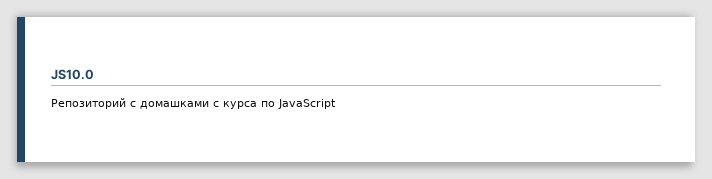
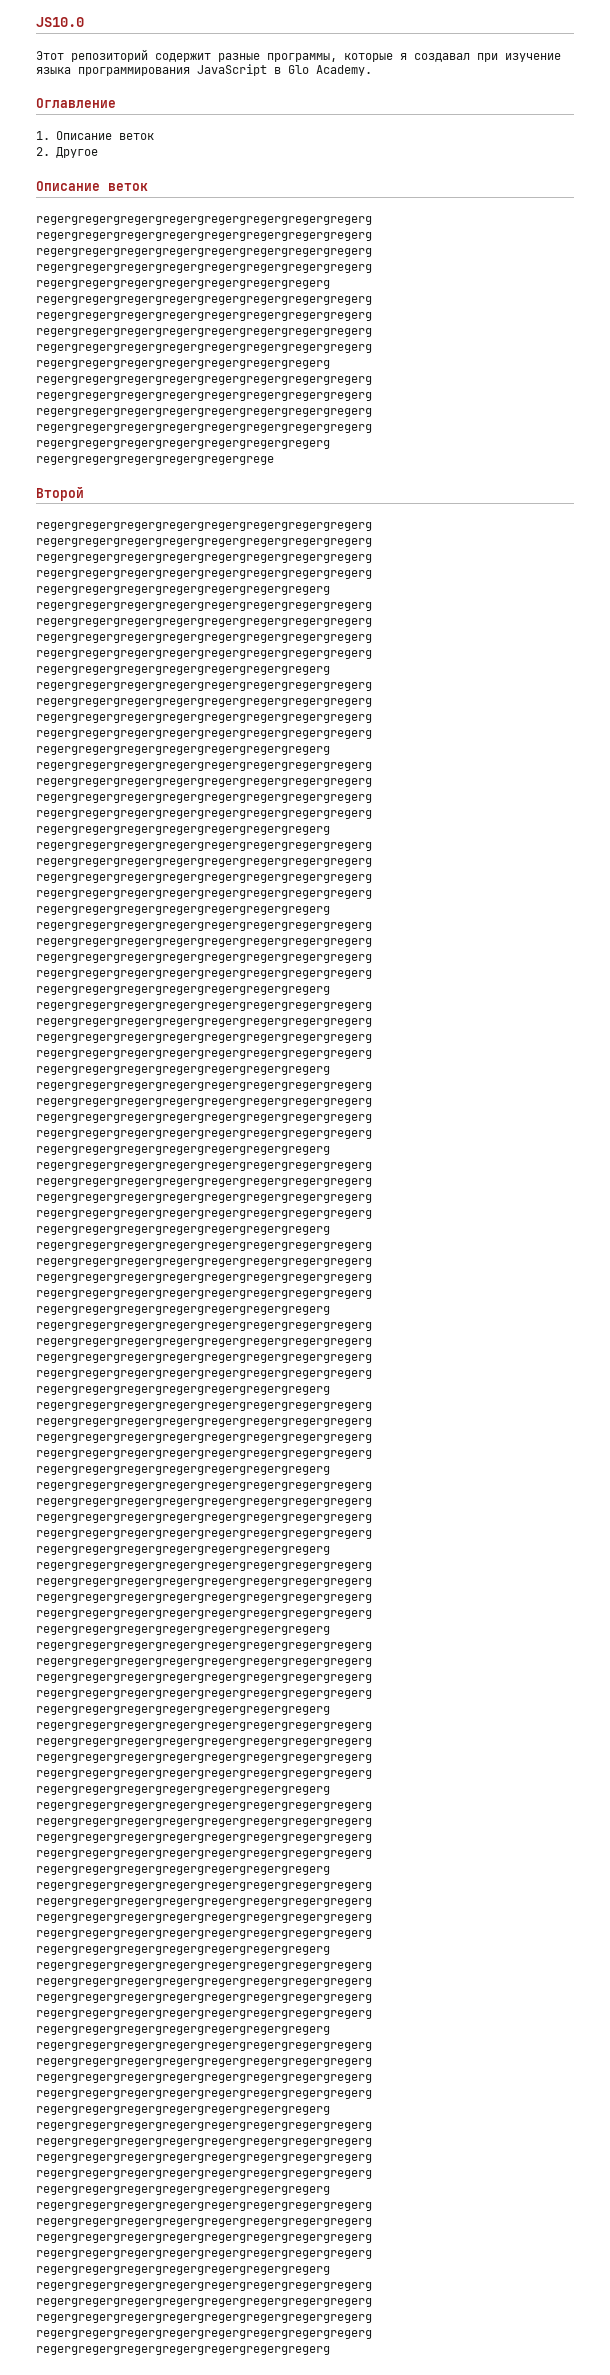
[51,98,336,109] Репозиторий с домашками с курса по JavaScript -> [36,49,561,62] [36,64,372,76] [36,98,116,108] [36,131,154,140] [36,147,98,158] [36,181,148,191] [36,216,372,225] [36,232,372,241] [36,248,372,257] [36,264,372,273] [36,280,330,289] [36,296,372,305] [36,312,372,321] [36,328,372,337] [36,344,372,353] [36,360,330,369] [36,376,372,385] [36,392,372,401] [36,408,372,417] [36,424,372,433] [36,440,330,449] [36,456,274,465] [36,487,84,501] [36,522,372,531] [36,538,372,547] [36,554,372,563] [36,570,372,579] [36,586,330,595] [36,602,372,611] [36,618,372,627] [36,634,372,643] [36,650,372,659] [36,666,330,675] [36,682,372,691] [36,698,372,707] [36,714,372,723] [36,730,372,739] [36,746,330,755] [36,762,372,771] [36,778,372,787] [36,794,372,803] [36,810,372,819] [36,826,330,835] [36,842,372,851] [36,858,372,867] [36,874,372,883] [36,890,372,899] [36,906,330,915] [36,922,372,931] [36,938,372,947] [36,954,372,963] [36,970,372,979] [36,986,330,995] [36,1002,372,1011] [36,1018,372,1027] [36,1034,372,1043] [36,1050,372,1059] [36,1066,330,1075] [36,1082,372,1091] [36,1098,372,1107] [36,1114,372,1123] [36,1130,372,1139] [36,1146,330,1155] [36,1162,372,1171] [36,1178,372,1187] [36,1194,372,1203] [36,1210,372,1219] [36,1226,330,1235] [36,1242,372,1251] [36,1258,372,1267] [36,1274,372,1283] [36,1290,372,1299] [36,1306,330,1315] [36,1322,372,1331] [36,1338,372,1347] [36,1354,372,1363] [36,1370,372,1379] [36,1386,330,1395] [36,1402,372,1411] [36,1418,372,1427] [36,1434,372,1443] [36,1450,372,1459] [36,1466,330,1475] [36,1482,372,1491] [36,1498,372,1507] [36,1514,372,1523] [36,1530,372,1539] [36,1546,330,1555] [36,1562,372,1571] [36,1578,372,1587] [36,1594,372,1603] [36,1610,372,1619] [36,1626,330,1635] [36,1642,372,1651] [36,1658,372,1667] [36,1674,372,1683] [36,1690,372,1699] [36,1706,330,1715] [36,1722,372,1731] [36,1738,372,1747] [36,1754,372,1763] [36,1770,372,1779] [36,1786,330,1795] [36,1802,372,1811] [36,1818,372,1827] [36,1834,372,1843] [36,1850,372,1859] [36,1866,330,1875] [36,1882,372,1891] [36,1898,372,1907] [36,1914,372,1923] [36,1930,372,1939] [36,1946,330,1955] [36,1962,372,1971] [36,1978,372,1987] [36,1994,372,2003] [36,2010,372,2019] [36,2026,330,2035] [36,2042,372,2051] [36,2058,372,2067] [36,2074,372,2083] [36,2090,372,2099] [36,2106,330,2115] [36,2122,372,2131] [36,2138,372,2147] [36,2154,372,2163] [36,2170,372,2179] [36,2186,330,2195] [36,2202,372,2211] [36,2218,372,2227] [36,2234,372,2243] [36,2250,372,2259] [36,2266,330,2275] [36,2282,372,2291] [36,2298,372,2307] [36,2314,372,2323] [36,2330,372,2339] [36,2346,330,2355] Этот репозиторий содержит разные программы, которые я создавал при изучение языка программирования JavaScript в Glo Academy. // Оглавление // 1. Описание веток // 2. Другое // Описание веток // regergregergregergregergregergregergregergregerg regergregergregergregergregergregergregergregerg regergregergregergregergregergregergregergregerg regergregergregergregergregergregergregergregerg regergregergregergregergregergregergregerg regergregergregergregergregergregergregergregerg regergregergregergregergregergregergregergregerg regergregergregergregergregergregergregergregerg regergregergregergregergregergregergregergregerg regergregergregergregergregergregergregerg regergregergregergregergregergregergregergregerg regergregergregergregergregergregergregergregerg regergregergregergregergregergregergregergregerg regergregergregergregergregergregergregergregerg regergregergregergregergregergregergregerg regergregergregergregergregergrege // Второй // regergregergregergregergregergregergregergregerg regergregergregergregergregergregergregergregerg regergregergregergregergregergregergregergregerg regergregergregergregergregergregergregergregerg regergregergregergregergregergregergregerg regergregergregergregergregergregergregergregerg regergregergregergregergregergregergregergregerg regergregergregergregergregergregergregergregerg regergregergregergregergregergregergregergregerg regergregergregergregergregergregergregerg regergregergregergregergregergregergregergregerg regergregergregergregergregergregergregergregerg regergregergregergregergregergregergregergregerg regergregergregergregergregergregergregergregerg regergregergregergregergregergregergregerg regergregergregergregergregergregergregergregerg regergregergregergregergregergregergregergregerg regergregergregergregergregergregergregergregerg regergregergregergregergregergregergregergregerg regergregergregergregergregergregergregerg regergregergregergregergregergregergregergregerg regergregergregergregergregergregergregergregerg regergregergregergregergregergregergregergregerg regergregergregergregergregergregergregergregerg regergregergregergregergregergregergregerg regergregergregergregergregergregergregergregerg regergregergregergregergregergregergregergregerg regergregergregergregergregergregergregergregerg regergregergregergregergregergregergregergregerg regergregergregergregergregergregergregerg regergregergregergregergregergregergregergregerg regergregergregergregergregergregergregergregerg regergregergregergregergregergregergregergregerg regergregergregergregergregergregergregergregerg regergregergregergregergregergregergregerg regergregergregergregergregergregergregergregerg regergregergregergregergregergregergregergregerg regergregergregergregergregergregergregergregerg regergregergregergregergregergregergregergregerg regergregergregergregergregergregergregerg regergregergregergregergregergregergregergregerg regergregergregergregergregergregergregergregerg regergregergregergregergregergregergregergregerg regergregergregergregergregergregergregergregerg regergregergregergregergregergregergregerg regergregergregergregergregergregergregergregerg regergregergregergregergregergregergregergregerg regergregergregergregergregergregergregergregerg regergregergregergregergregergregergregergregerg regergregergregergregergregergregergregerg regergregergregergregergregergregergregergregerg regergregergregergregergregergregergregergregerg regergregergregergregergregergregergregergregerg regergregergregergregergregergregergregergregerg regergregergregergregergregergregergregerg regergregergregergregergregergregergregergregerg regergregergregergregergregergregergregergregerg regergregergregergregergregergregergregergregerg regergregergregergregergregergregergregergregerg regergregergregergregergregergregergregerg regergregergregergregergregergregergregergregerg regergregergregergregergregergregergregergregerg regergregergregergregergregergregergregergregerg regergregergregergregergregergregergregergregerg regergregergregergregergregergregergregerg regergregergregergregergregergregergregergregerg regergregergregergregergregergregergregergregerg regergregergregergregergregergregergregergregerg regergregergregergregergregergregergregergregerg regergregergregergregergregergregergregerg regergregergregergregergregergregergregergregerg regergregergregergregergregergregergregergregerg regergregergregergregergregergregergregergregerg regergregergregergregergregergregergregergregerg regergregergregergregergregergregergregerg regergregergregergregergregergregergregergregerg regergregergregergregergregergregergregergregerg regergregergregergregergregergregergregergregerg regergregergregergregergregergregergregergregerg regergregergregergregergregergregergregerg regergregergregergregergregergregergregergregerg regergregergregergregergregergregergregergregerg regergregergregergregergregergregergregergregerg regergregergregergregergregergregergregergregerg regergregergregergregergregergregergregerg regergregergregergregergregergregergregergregerg regergregergregergregergregergregergregergregerg regergregergregergregergregergregergregergregerg regergregergregergregergregergregergregergregerg regergregergregergregergregergregergregerg regergregergregergregergregergregergregergregerg regergregergregergregergregergregergregergregerg regergregergregergregergregergregergregergregerg regergregergregergregergregergregergregergregerg regergregergregergregergregergregergregerg regergregergregergregergregergregergregergregerg regergregergregergregergregergregergregergregerg regergregergregergregergregergregergregergregerg regergregergregergregergregergregergregergregerg regergregergregergregergregergregergregerg regergregergregergregergregergregergregergregerg regergregergregergregergregergregergregergregerg regergregergregergregergregergregergregergregerg regergregergregergregergregergregergregergregerg regergregergregergregergregergregergregerg regergregergregergregergregergregergregergregerg regergregergregergregergregergregergregergregerg regergregergregergregergregergregergregergregerg regergregergregergregergregergregergregergregerg regergregergregergregergregergregergregerg regergregergregergregergregergregergregergregerg regergregergregergregergregergregergregergregerg regergregergregergregergregergregergregergregerg regergregergregergregergregergregergregergregerg regergregergregergregergregergregergregerg

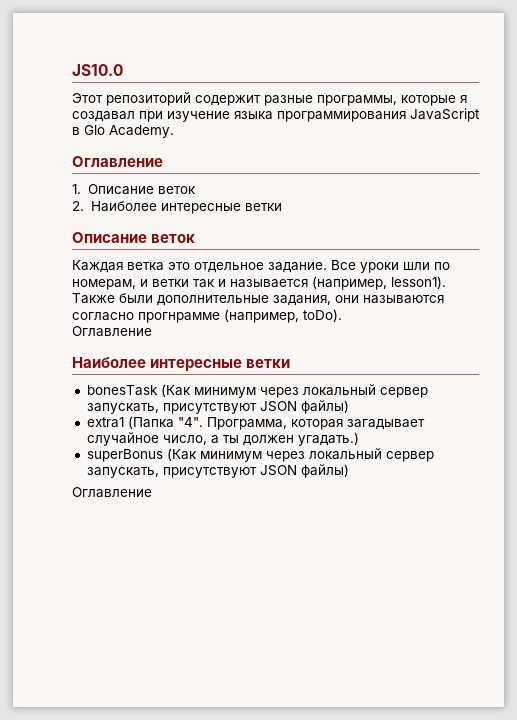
[55,147,98,158] [36,181,148,191] [36,216,372,225] [36,232,372,241] [36,248,372,257] [36,264,372,273] [36,280,330,289] [36,296,372,305] [36,312,372,321] [36,328,372,337] [36,344,372,353] [36,360,330,369] [36,376,372,385] [36,392,372,401] [36,408,372,417] [36,424,372,433] [36,440,330,449] [36,456,274,465] [36,487,84,501] [36,522,372,531] [36,538,372,547] [36,554,372,563] [36,570,372,579] [36,586,330,595] [36,602,372,611] [36,618,372,627] [36,634,372,643] [36,650,372,659] [36,666,330,675] [36,682,372,691] [36,698,372,707] [36,714,372,723] [36,730,372,739] [36,746,330,755] [36,762,372,771] [36,778,372,787] [36,794,372,803] [36,810,372,819] [36,826,330,835] [36,842,372,851] [36,858,372,867] [36,874,372,883] [36,890,372,899] [36,906,330,915] [36,922,372,931] [36,938,372,947] [36,954,372,963] [36,970,372,979] [36,986,330,995] [36,1002,372,1011] [36,1018,372,1027] [36,1034,372,1043] [36,1050,372,1059] [36,1066,330,1075] [36,1082,372,1091] [36,1098,372,1107] [36,1114,372,1123] [36,1130,372,1139] [36,1146,330,1155] [36,1162,372,1171] [36,1178,372,1187] [36,1194,372,1203] [36,1210,372,1219] [36,1226,330,1235] [36,1242,372,1251] [36,1258,372,1267] [36,1274,372,1283] [36,1290,372,1299] [36,1306,330,1315] [36,1322,372,1331] [36,1338,372,1347] [36,1354,372,1363] [36,1370,372,1379] [36,1386,330,1395] [36,1402,372,1411] [36,1418,372,1427] [36,1434,372,1443] [36,1450,372,1459] [36,1466,330,1475] [36,1482,372,1491] [36,1498,372,1507] [36,1514,372,1523] [36,1530,372,1539] [36,1546,330,1555] [36,1562,372,1571] [36,1578,372,1587] [36,1594,372,1603] [36,1610,372,1619] [36,1626,330,1635] [36,1642,372,1651] [36,1658,372,1667] [36,1674,372,1683] [36,1690,372,1699] [36,1706,330,1715] [36,1722,372,1731] [36,1738,372,1747] [36,1754,372,1763] [36,1770,372,1779] [36,1786,330,1795] [36,1802,372,1811] [36,1818,372,1827] [36,1834,372,1843] [36,1850,372,1859] [36,1866,330,1875] [36,1882,372,1891] [36,1898,372,1907] [36,1914,372,1923] [36,1930,372,1939] [36,1946,330,1955] [36,1962,372,1971] [36,1978,372,1987] [36,1994,372,2003] [36,2010,372,2019] [36,2026,330,2035] [36,2042,372,2051] [36,2058,372,2067] [36,2074,372,2083] [36,2090,372,2099] [36,2106,330,2115] [36,2122,372,2131] [36,2138,372,2147] [36,2154,372,2163] [36,2170,372,2179] [36,2186,330,2195] [36,2202,372,2211] [36,2218,372,2227] [36,2234,372,2243] [36,2250,372,2259] [36,2266,330,2275] [36,2282,372,2291] [36,2298,372,2307] [36,2314,372,2323] [36,2330,372,2339] [36,2346,330,2355] Другое // Описание веток // regergregergregergregergregergregergregergregerg regergregergregergregergregergregergregergregerg regergregergregergregergregergregergregergregerg regergregergregergregergregergregergregergregerg regergregergregergregergregergregergregerg regergregergregergregergregergregergregergregerg regergregergregergregergregergregergregergregerg regergregergregergregergregergregergregergregerg regergregergregergregergregergregergregergregerg regergregergregergregergregergregergregerg regergregergregergregergregergregergregergregerg regergregergregergregergregergregergregergregerg regergregergregergregergregergregergregergregerg regergregergregergregergregergregergregergregerg regergregergregergregergregergregergregerg regergregergregergregergregergrege // Второй // regergregergregergregergregergregergregergregerg regergregergregergregergregergregergregergregerg regergregergregergregergregergregergregergregerg regergregergregergregergregergregergregergregerg regergregergregergregergregergregergregerg regergregergregergregergregergregergregergregerg regergregergregergregergregergregergregergregerg regergregergregergregergregergregergregergregerg regergregergregergregergregergregergregergregerg regergregergregergregergregergregergregerg regergregergregergregergregergregergregergregerg regergregergregergregergregergregergregergregerg regergregergregergregergregergregergregergregerg regergregergregergregergregergregergregergregerg regergregergregergregergregergregergregerg regergregergregergregergregergregergregergregerg regergregergregergregergregergregergregergregerg regergregergregergregergregergregergregergregerg regergregergregergregergregergregergregergregerg regergregergregergregergregergregergregerg regergregergregergregergregergregergregergregerg regergregergregergregergregergregergregergregerg regergregergregergregergregergregergregergregerg regergregergregergregergregergregergregergregerg regergregergregergregergregergregergregerg regergregergregergregergregergregergregergregerg regergregergregergregergregergregergregergregerg regergregergregergregergregergregergregergregerg regergregergregergregergregergregergregergregerg regergregergregergregergregergregergregerg regergregergregergregergregergregergregergregerg regergregergregergregergregergregergregergregerg regergregergregergregergregergregergregergregerg regergregergregergregergregergregergregergregerg regergregergregergregergregergregergregerg regergregergregergregergregergregergregergregerg regergregergregergregergregergregergregergregerg regergregergregergregergregergregergregergregerg regergregergregergregergregergregergregergregerg regergregergregergregergregergregergregerg regergregergregergregergregergregergregergregerg regergregergregergregergregergregergregergregerg regergregergregergregergregergregergregergregerg regergregergregergregergregergregergregergregerg regergregergregergregergregergregergregerg regergregergregergregergregergregergregergregerg regergregergregergregergregergregergregergregerg regergregergregergregergregergregergregergregerg regergregergregergregergregergregergregergregerg regergregergregergregergregergregergregerg regergregergregergregergregergregergregergregerg regergregergregergregergregergregergregergregerg regergregergregergregergregergregergregergregerg regergregergregergregergregergregergregergregerg regergregergregergregergregergregergregerg regergregergregergregergregergregergregergregerg regergregergregergregergregergregergregergregerg regergregergregergregergregergregergregergregerg regergregergregergregergregergregergregergregerg regergregergregergregergregergregergregerg regergregergregergregergregergregergregergregerg regergregergregergregergregergregergregergregerg regergregergregergregergregergregergregergregerg regergregergregergregergregergregergregergregerg regergregergregergregergregergregergregerg regergregergregergregergregergregergregergregerg regergregergregergregergregergregergregergregerg regergregergregergregergregergregergregergregerg regergregergregergregergregergregergregergregerg regergregergregergregergregergregergregerg regergregergregergregergregergregergregergregerg regergregergregergregergregergregergregergregerg regergregergregergregergregergregergregergregerg regergregergregergregergregergregergregergregerg regergregergregergregergregergregergregerg regergregergregergregergregergregergregergregerg regergregergregergregergregergregergregergregerg regergregergregergregergregergregergregergregerg regergregergregergregergregergregergregergregerg regergregergregergregergregergregergregerg regergregergregergregergregergregergregergregerg regergregergregergregergregergregergregergregerg regergregergregergregergregergregergregergregerg regergregergregergregergregergregergregergregerg regergregergregergregergregergregergregerg regergregergregergregergregergregergregergregerg regergregergregergregergregergregergregergregerg regergregergregergregergregergregergregergregerg regergregergregergregergregergregergregergregerg regergregergregergregergregergregergregerg regergregergregergregergregergregergregergregerg regergregergregergregergregergregergregergregerg regergregergregergregergregergregergregergregerg regergregergregergregergregergregergregergregerg regergregergregergregergregergregergregerg regergregergregergregergregergregergregergregerg regergregergregergregergregergregergregergregerg regergregergregergregergregergregergregergregerg regergregergregergregergregergregergregergregerg regergregergregergregergregergregergregerg regergregergregergregergregergregergregergregerg regergregergregergregergregergregergregergregerg regergregergregergregergregergregergregergregerg regergregergregergregergregergregergregergregerg regergregergregergregergregergregergregerg regergregergregergregergregergregergregergregerg regergregergregergregergregergregergregergregerg regergregergregergregergregergregergregergregerg regergregergregergregergregergregergregergregerg regergregergregergregergregergregergregerg regergregergregergregergregergregergregergregerg regergregergregergregergregergregergregergregerg regergregergregergregergregergregergregergregerg regergregergregergregergregergregergregergregerg regergregergregergregergregergregergregerg -> [90,201,282,214] [72,232,196,243] [72,260,450,273] [72,276,446,290] [72,293,444,306] [72,309,342,323] [72,326,152,337] [72,357,291,371] [86,384,428,398] [86,400,349,414] [86,416,425,430] [86,432,359,446] [86,448,434,462] [86,464,349,478] [72,487,152,498] Наиболее интересные ветки // Описание веток // Каждая ветка это отдельное задание. Все уроки шли по номерам, и ветки так и называется (например, lesson1). Также были дополнительные задания, они называются согласно прогнрамме (например, toDo). // Оглавление // Наиболее интересные ветки // bonesTask (Как минимум через локальный сервер запускать, присутствуют JSON файлы) // extra1 (Папка "4". Программа, которая загадывает случайное число, а ты должен угадать.) // superBonus (Как минимум через локальный сервер запускать, присутствуют JSON файлы) // Оглавление

